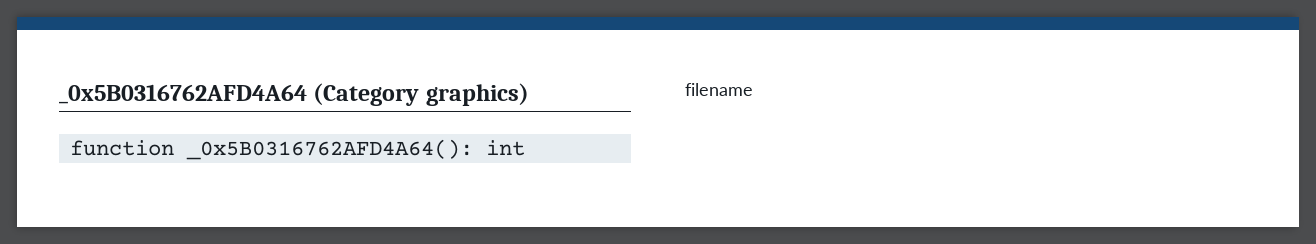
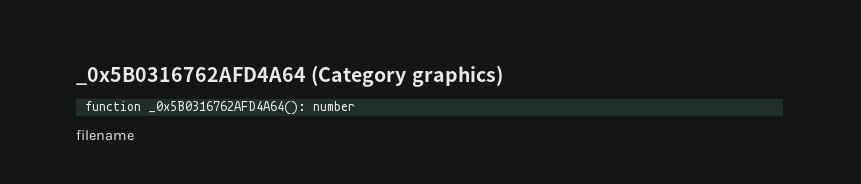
[485,140,525,156] int -> [312,101,355,111] number

